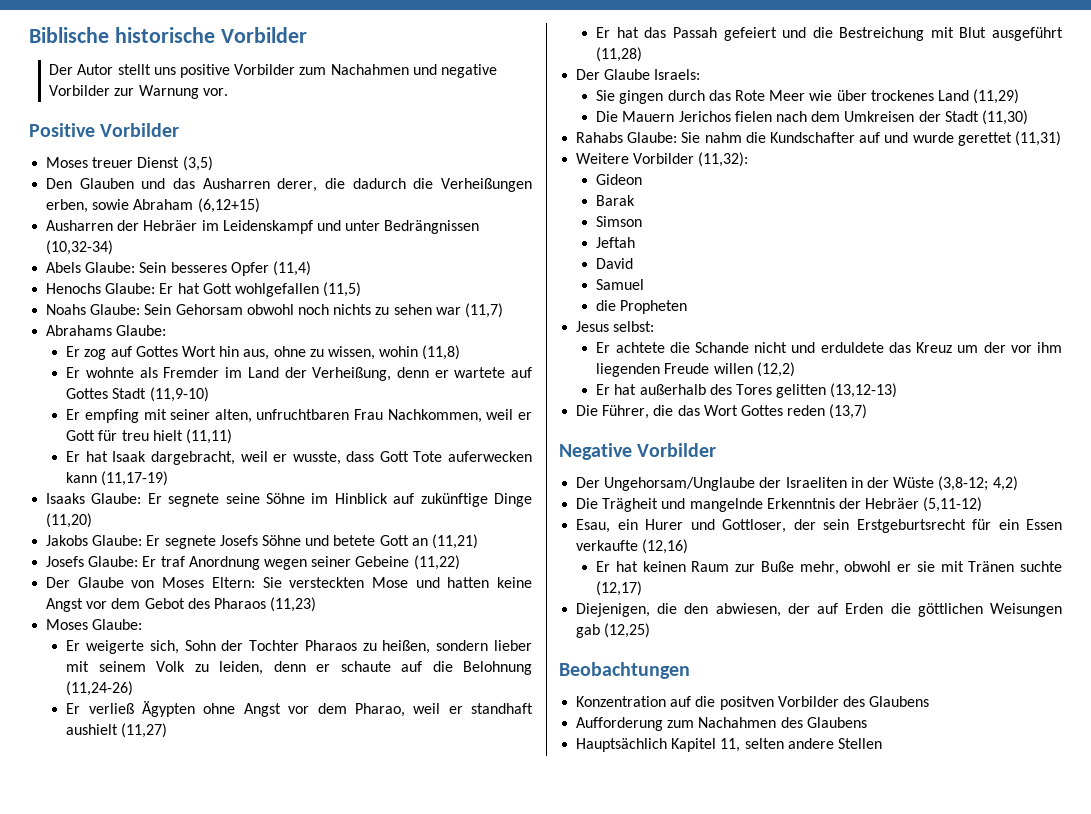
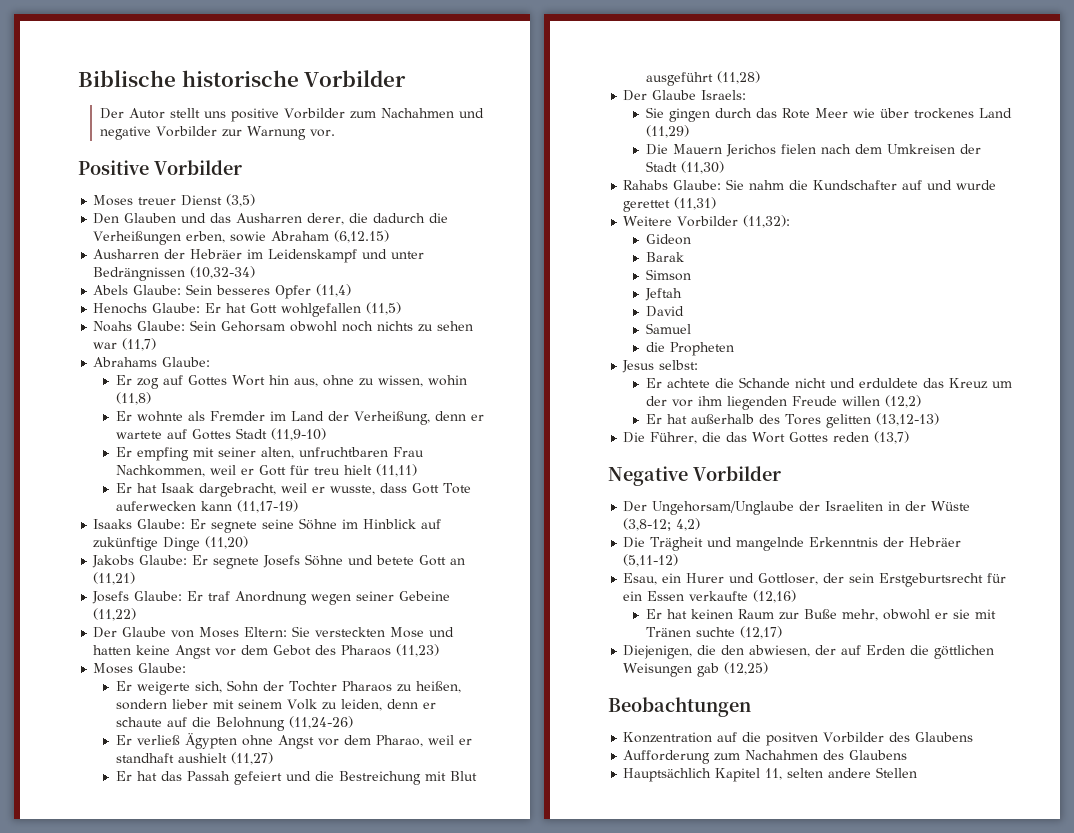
[197,198,260,213] (6,12+15) -> [334,230,390,243] (6,12.15)

